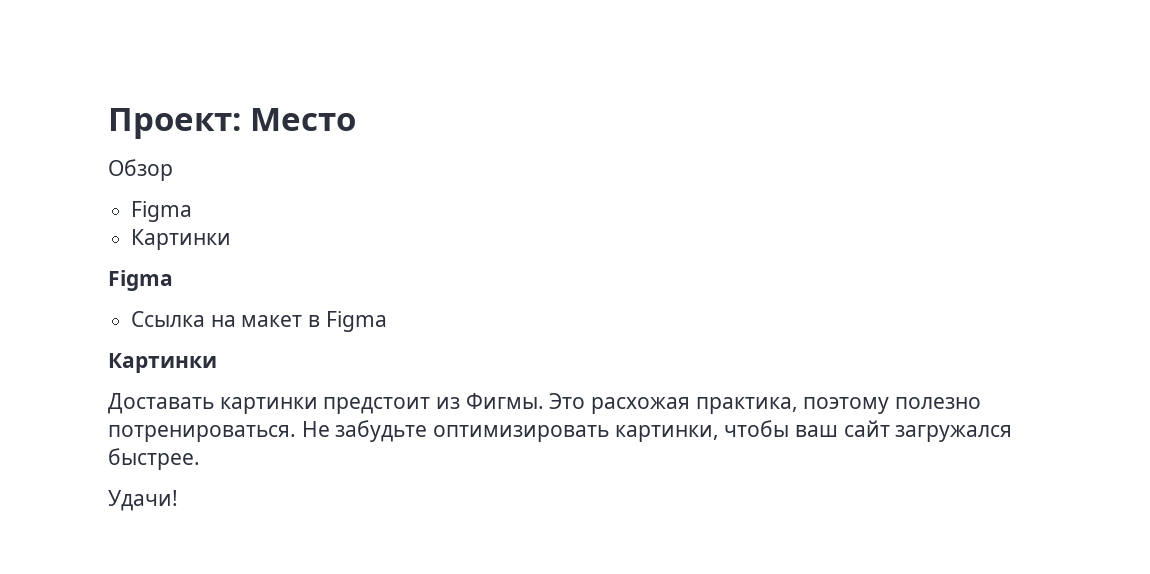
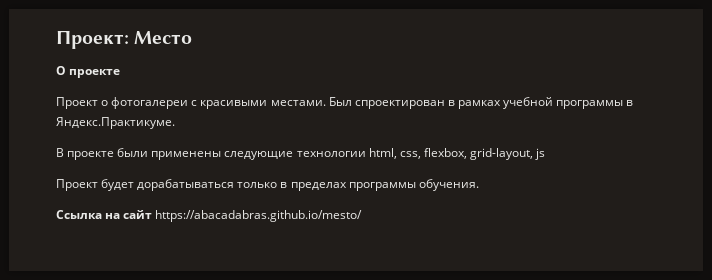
[108,159,173,181] [131,201,193,222] [131,229,232,250] [108,270,173,291] [131,311,387,332] [108,353,217,373] [108,393,982,414] [108,420,1013,442] [108,448,200,470] [108,490,178,511] Обзор // Figma // Картинки // Figma // Ссылка на макет в Figma // Картинки // Доставать картинки предстоит из Фигмы. Это расхожая практика, поэтому полезно потренироваться. Не забудьте оптимизировать картинки, чтобы ваш сайт загружался быстрее. // Удачи! -> [56,66,121,78] [56,97,634,109] [56,117,175,129] [56,148,546,160] [56,179,479,191] [56,210,363,222] О проекте // Проект о фотогалереи с красивыми местами. Был спроектирован в рамках учебной программы в Яндекс.Практикуме. // В проекте были применены следующие технологии html, css, flexbox, grid-layout, js // Проект будет дорабатываться только в пределах программы обучения. // Ссылка на сайт https://abacadabras.github.io/mesto/

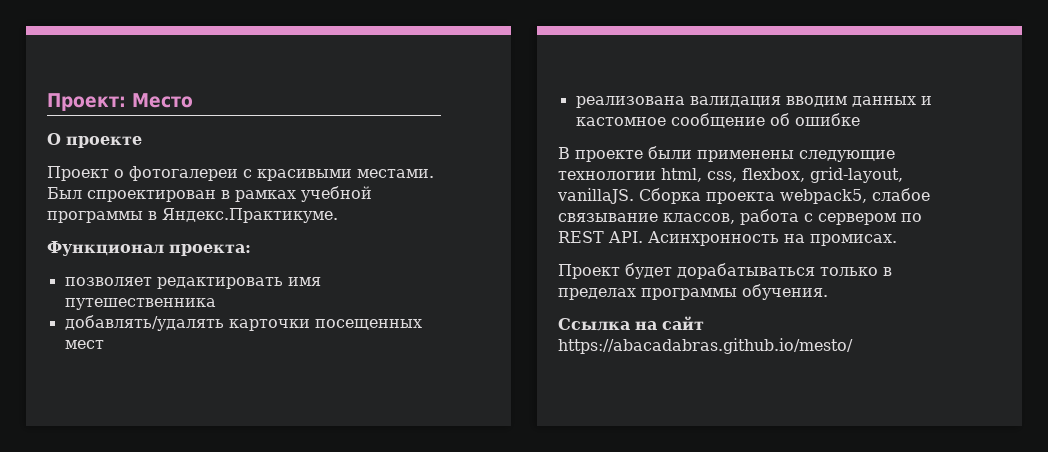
(175, 123) none -> [47,241,251,256] [64,277,321,289] [64,298,216,310] [64,315,422,331] [64,340,104,349] [575,96,932,108] [575,113,860,128] // Функционал проекта: // позволяет редактировать имя путешественника // добавлять/удалять карточки посещенных мест // реализована валидация вводим данных и кастомное сообщение об ошибке
[535,148,546,160] js -> [557,188,930,204] [558,209,922,225] [558,231,897,246] vanillaJS. Сборка проекта webpack5, слабое связывание классов, работа с сервером по REST API. Асинхронность на промисах.

